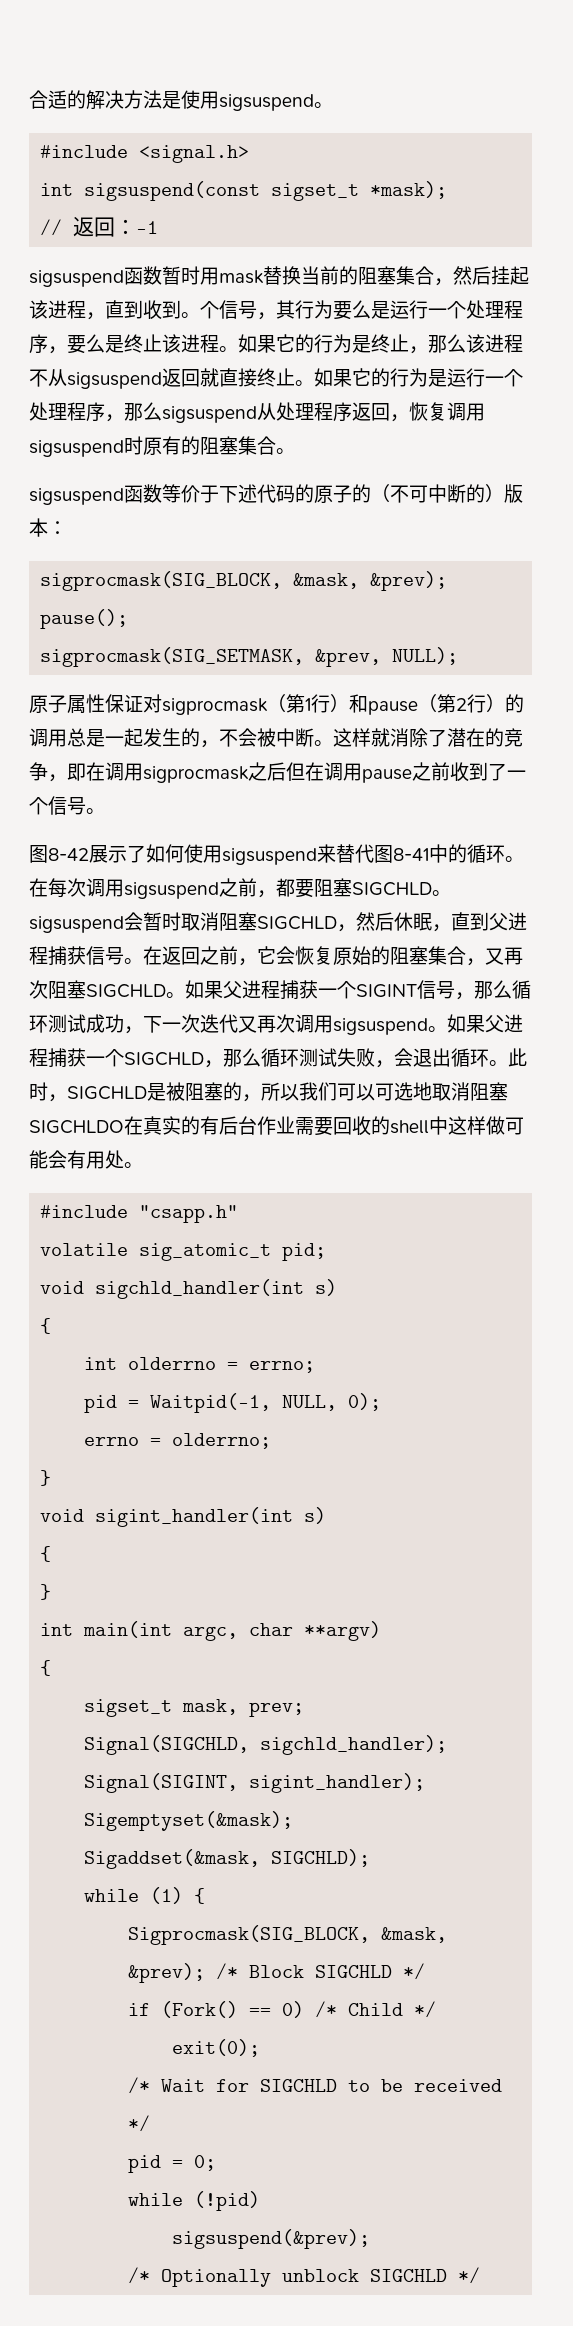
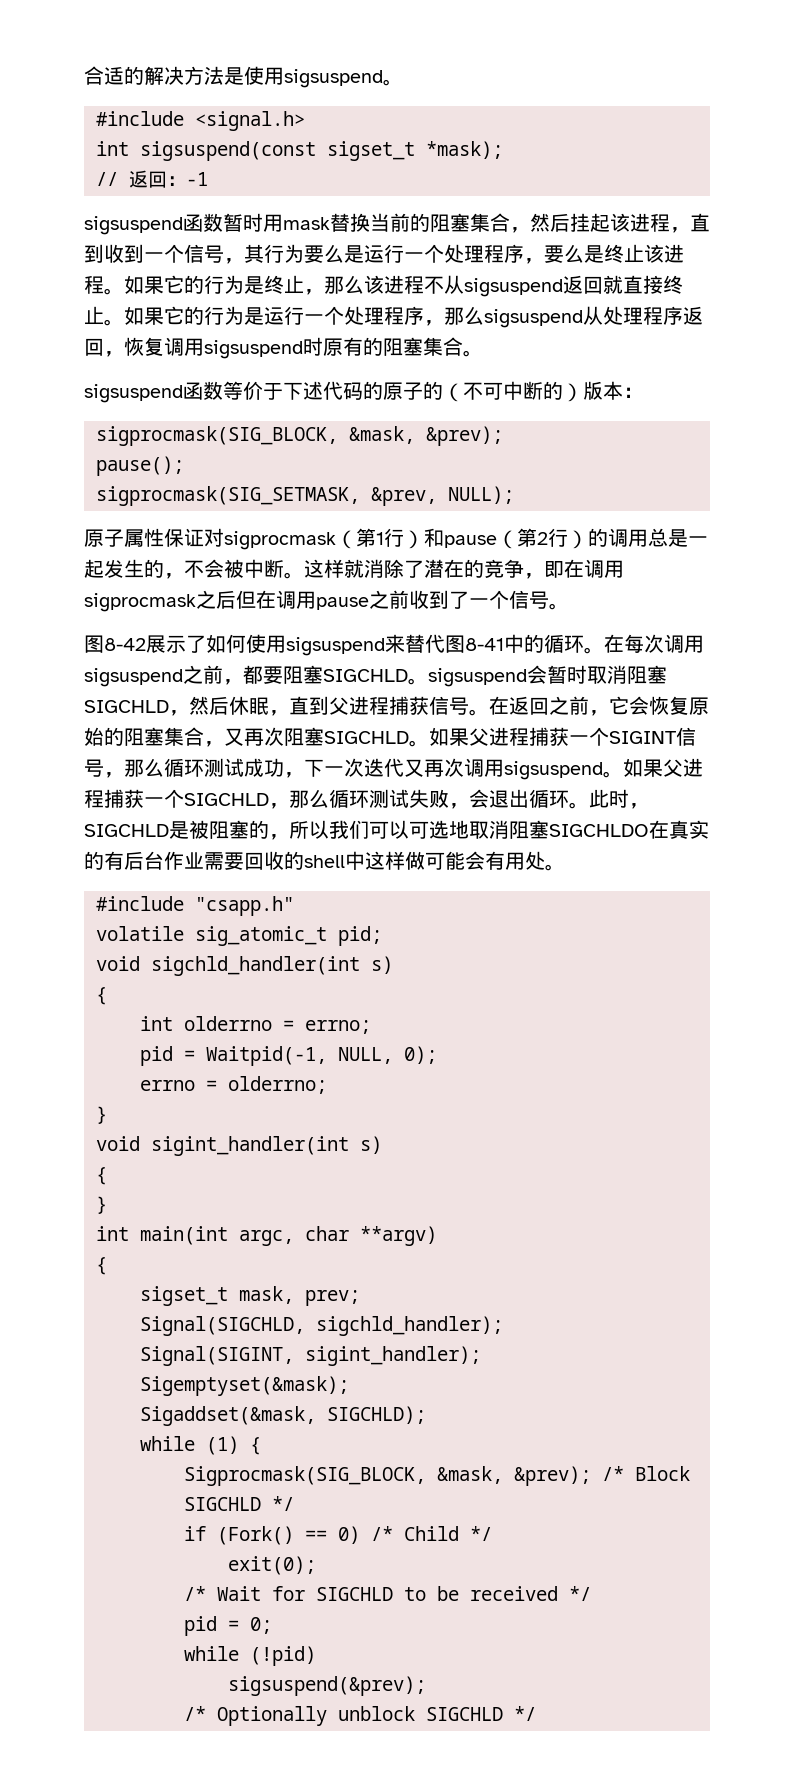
[181,312,200,318] 。 -> [144,252,164,261] 一

